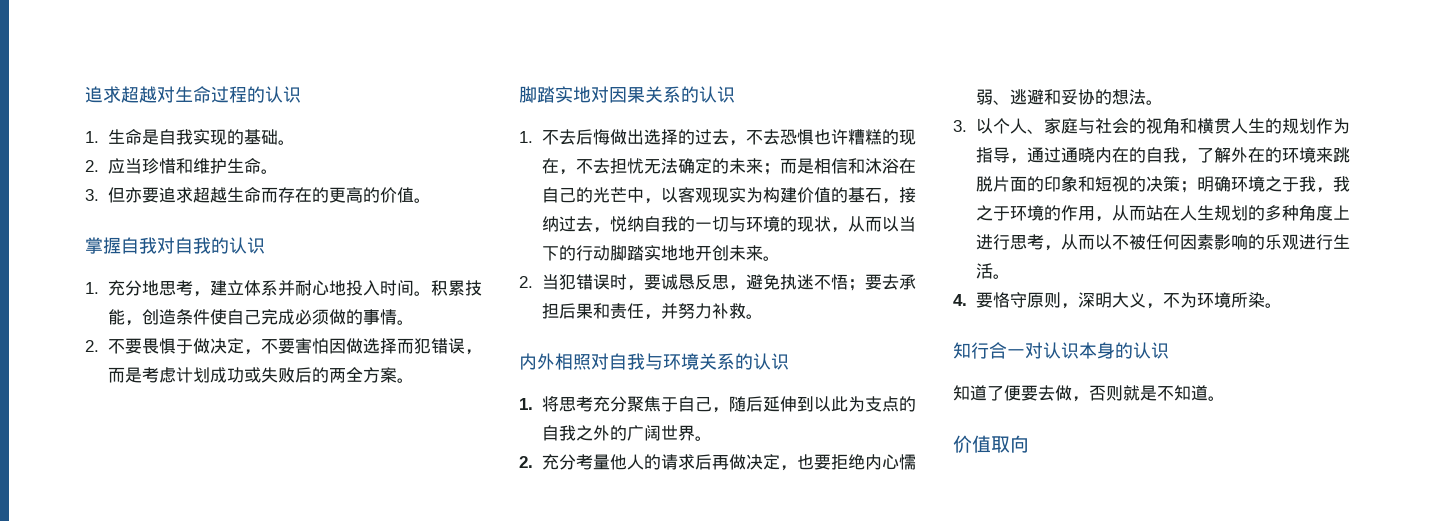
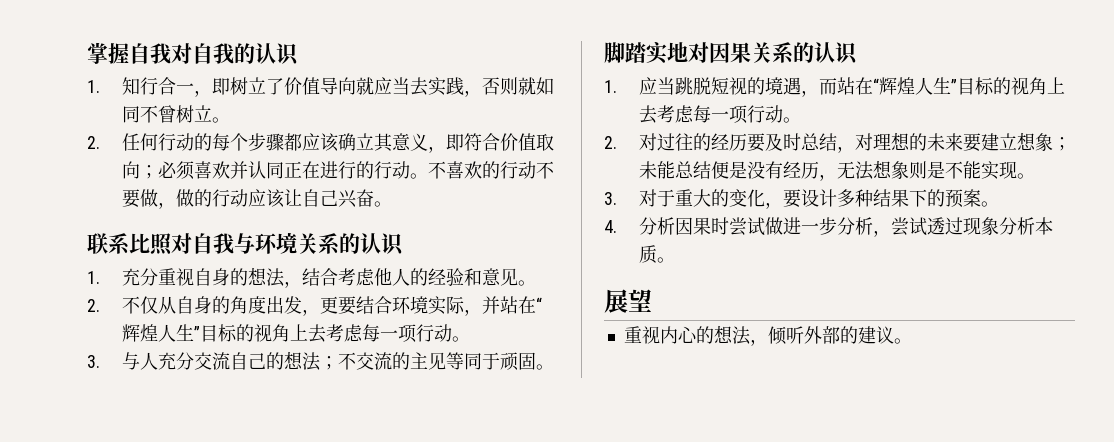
[85,86,301,103] [85,129,295,145] [85,158,278,174] [85,187,431,203] 追求超越对生命过程的认识 // 1.生命是自我实现的基础。 // 2.应当珍惜和维护生命。 // 3.但亦要追求超越生命而存在的更高的价值。 // -> (87, 53) none
[107,280,482,297] [107,309,414,326] [85,338,482,355] [107,367,397,383] 充分地思考，建立体系并耐心地投入时间。积累技能，创造条件使自己完成必须做的事情。 // 2.不要畏惧于做决定，不要害怕因做选择而犯错误，而是考虑计划成功或失败后的两全方案 -> [121,77,554,97] [121,105,230,123] [87,133,554,153] [121,161,554,180] [121,189,392,209] [87,233,404,256] [87,267,536,288] [87,296,542,316] [121,324,470,343] [87,351,536,371] 知行合一，即树立了价值导向就应当去实践，否则就如同不曾树立。 // 2.任何行动的每个步骤都应该确立其意义，即符合价值取向；必须喜欢并认同正在进行的行动。不喜欢的行动不要做，做的行动应该让自己兴奋。 // 联系比照对自我与环境关系的认识 // 1.充分重视自身的想法，结合考虑他人的经验和意见。 // 2.不仅从自身的角度出发，更要结合环境实际，并站在“辉煌人生”目标的视角上去考虑每一项行动。 // 3.与人充分交流自己的想法；不交流的主见等同于顽固
[541,129,916,146] [541,158,916,175] [541,187,916,204] [541,216,916,233] [541,245,780,261] [519,274,916,291] [541,303,763,320] [519,353,789,370] [519,396,916,413] [541,425,712,441] [519,454,916,471] [975,89,1163,105] [953,117,1350,134] [975,147,1350,164] [975,175,1350,193] [975,204,1350,222] [975,234,1350,251] [975,263,1010,279] [953,292,1282,309] [953,342,1169,359] [953,385,1225,402] [953,435,1029,453] 不去后悔做出选择的过去，不去恐惧也许糟糕的现在，不去担忧无法确定的未来；而是相信和沐浴在自己的光芒中，以客观现实为构建价值的基石，接纳过去，悦纳自我的一切与环境的现状，从而以当下的行动脚踏实地地开创未来。 // 2.当犯错误时，要诚恳反思，避免执迷不悟；要去承担后果和责任，并努力补救。 // 内外相照对自我与环境关系的认识 // 1.将思考充分聚焦于自己，随后延伸到以此为支点的自我之外的广阔世界。 // 2.充分考量他人的请求后再做决定，也要拒绝内心懦弱、逃避和妥协的想法。 // 3.以个人、家庭与社会的视角和横贯人生的规划作为指导，通过通晓内在的自我，了解外在的环境来跳脱片面的印象和短视的决策；明确环境之于我，我之于环境的作用，从而站在人生规划的多种角度上进行思考，从而以不被任何因素影响的乐观进行生活。 // 4.要恪守原则，深明大义，不为环境所染。 // 知行合一对认识本身的认识 // 知道了便要去做，否则就是不知道。 // 价值取向 -> [638,77,1065,97] [638,105,801,124] [604,132,1071,153] [638,160,1035,181] [604,189,999,209] [604,217,1053,237] [638,245,675,264] [604,289,652,313] [623,325,912,346] 应当跳脱短视的境遇，而站在“辉煌人生”目标的视角上去考虑每一项行动。 // 2.对过往的经历要及时总结，对理想的未来要建立想象；未能总结便是没有经历，无法想象则是不能实现。 // 3.对于重大的变化，要设计多种结果下的预案。 // 4.分析因果时尝试做进一步分析，尝试透过现象分析本质。 // 展望 // 重视内心的想法，倾听外部的建议。

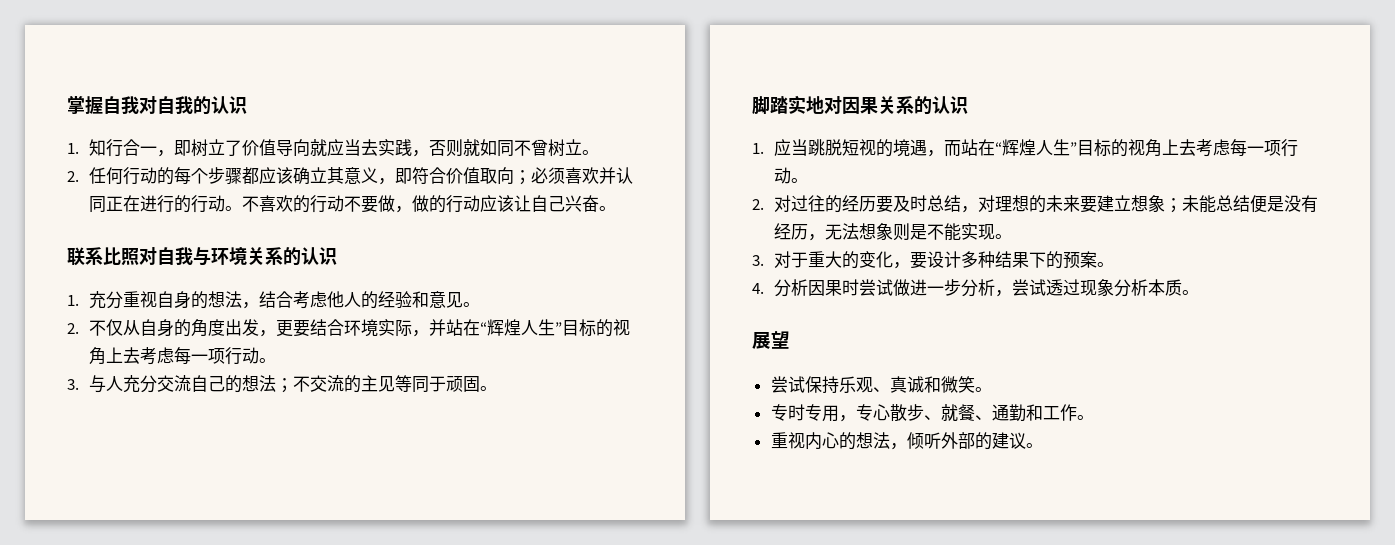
(652, 300) none -> [770,376,992,394] [770,404,1094,422] // 尝试保持乐观、真诚和微笑。 // 专时专用，专心散步、就餐、通勤和工作。

